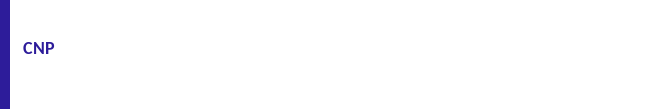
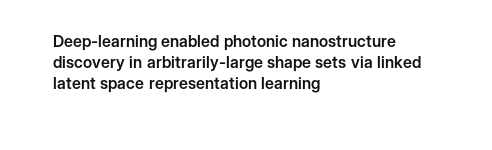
[23,42,55,54] CNP -> [53,35,396,51] [53,56,421,72] [53,77,320,93] Deep-learning enabled photonic nanostructure discovery in arbitrarily-large shape sets via linked latent space representation learning

